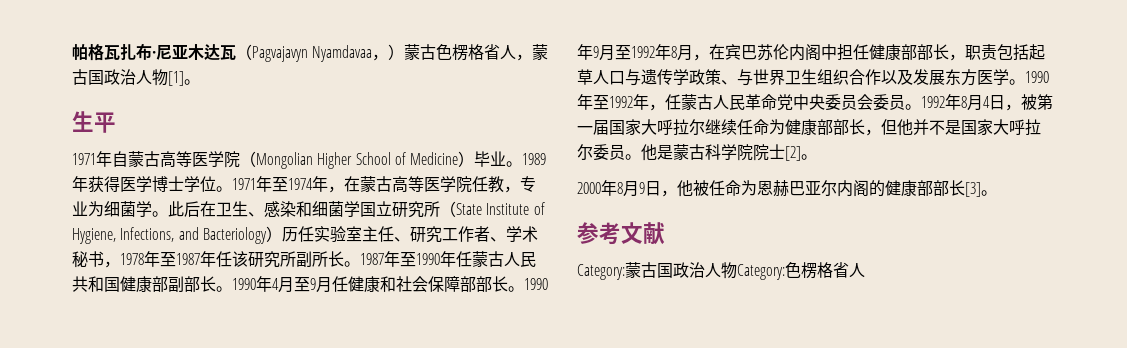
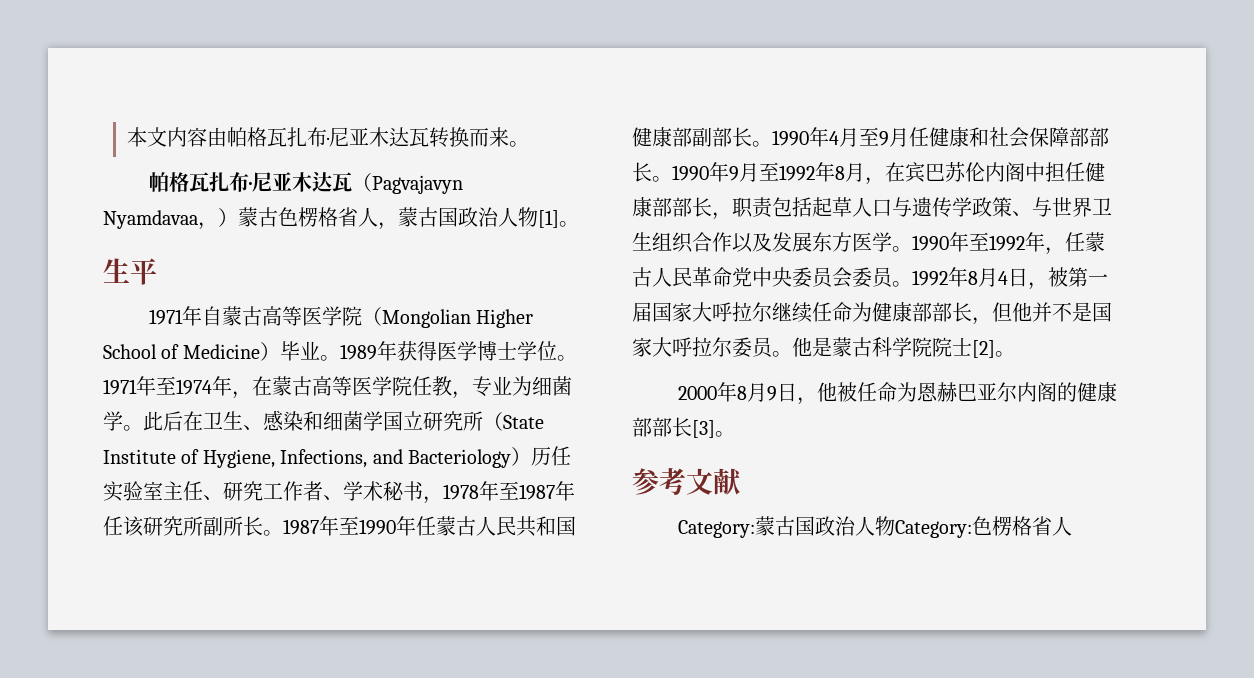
(72, 52) none -> [127,127,530,148] 本文内容由帕格瓦扎布·尼亚木达瓦转换而来。 //

